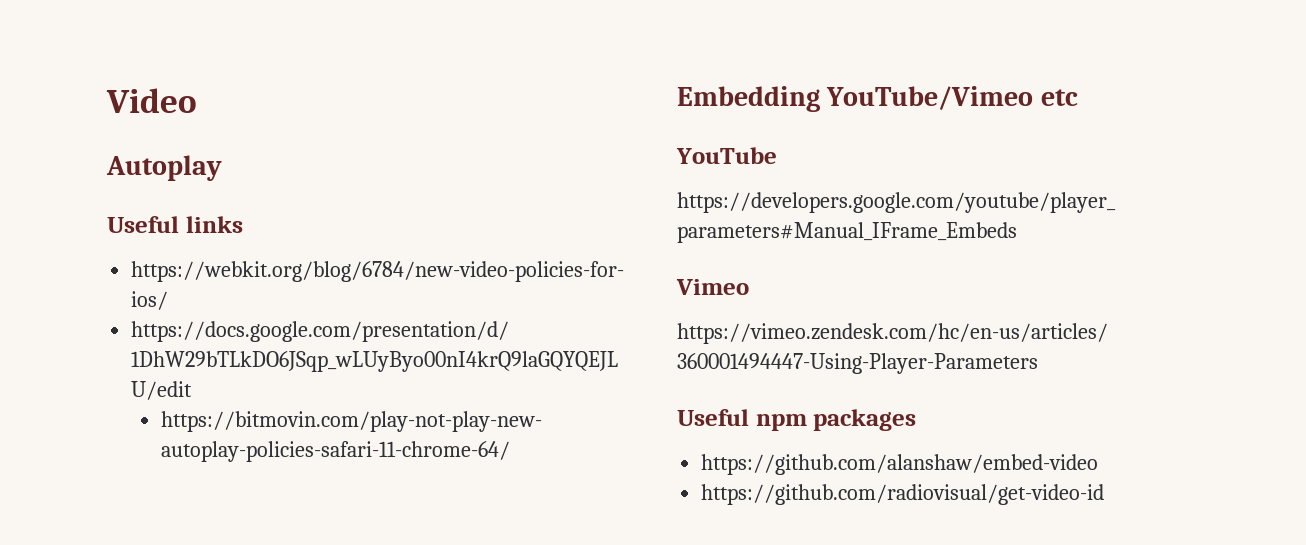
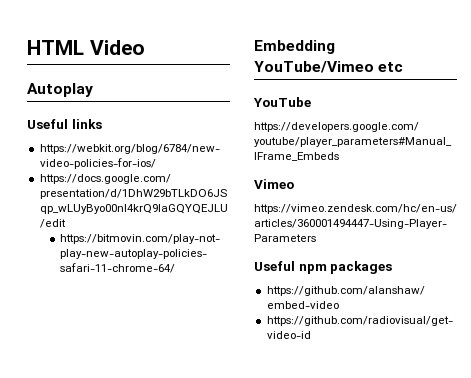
(106, 100) none -> [27,40,84,55] HTML

